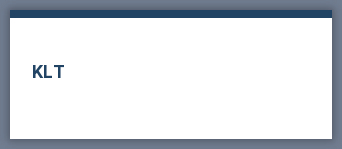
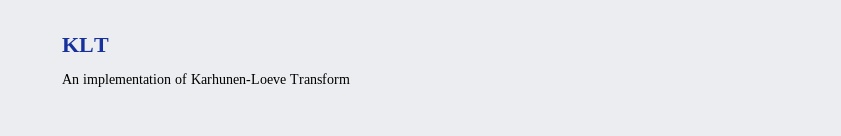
(65, 71) none -> [62,73,350,87] // An implementation of Karhunen‐Loeve Transform

